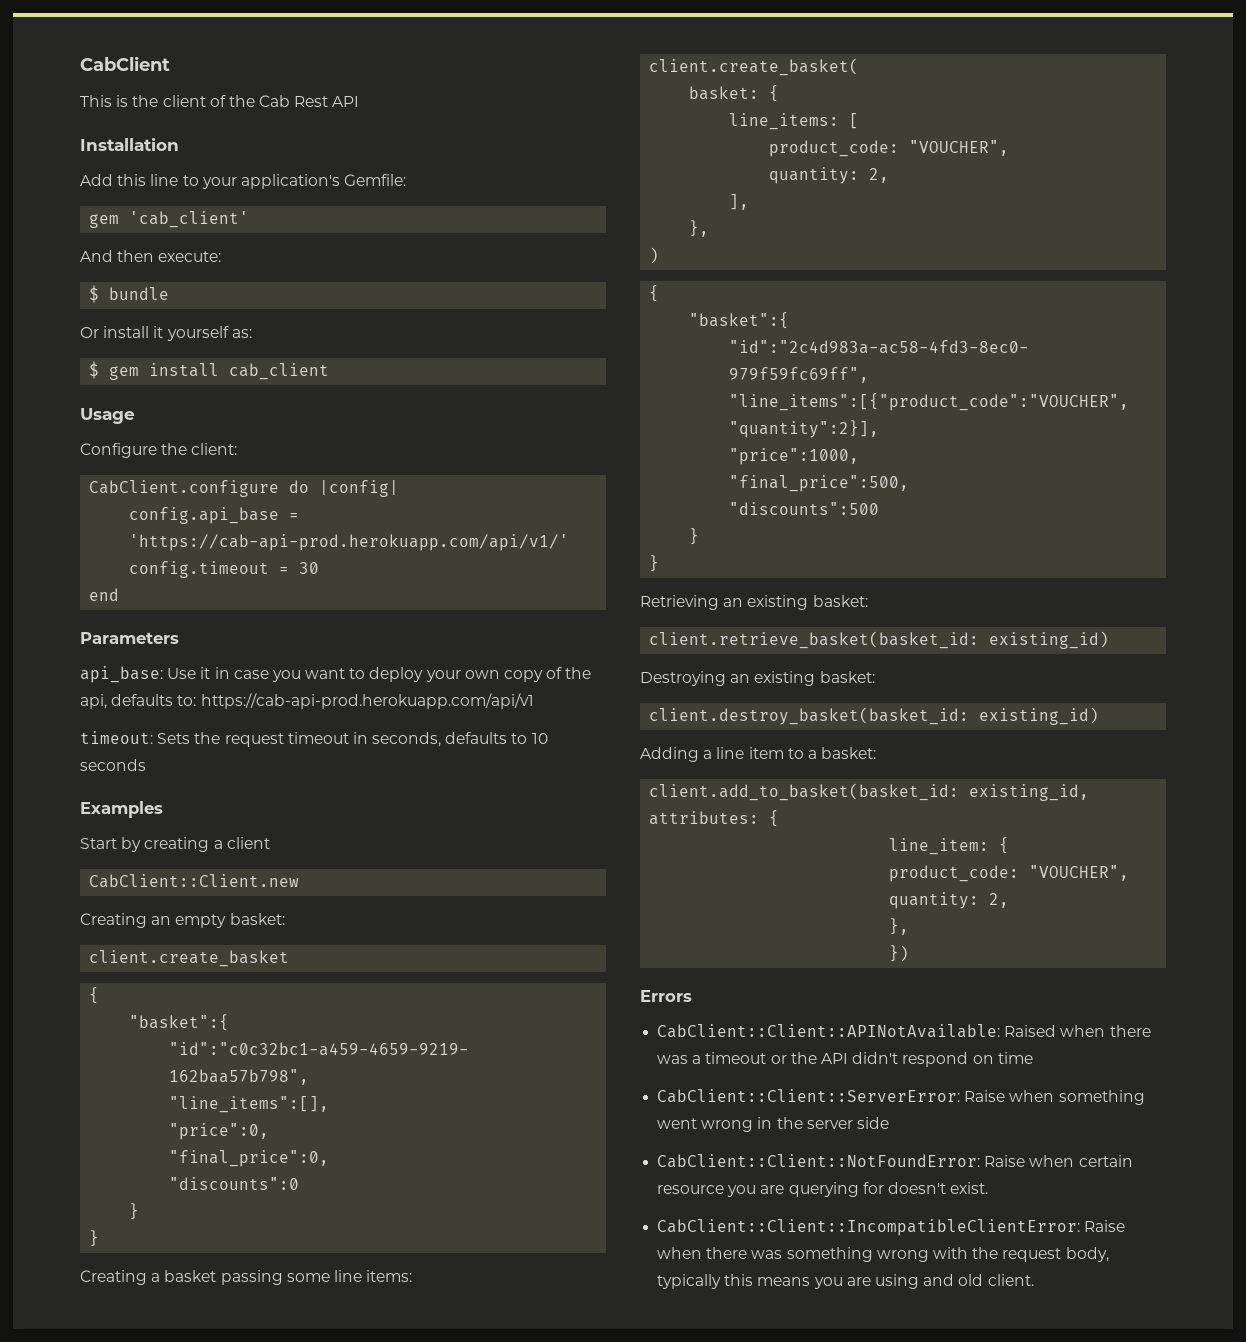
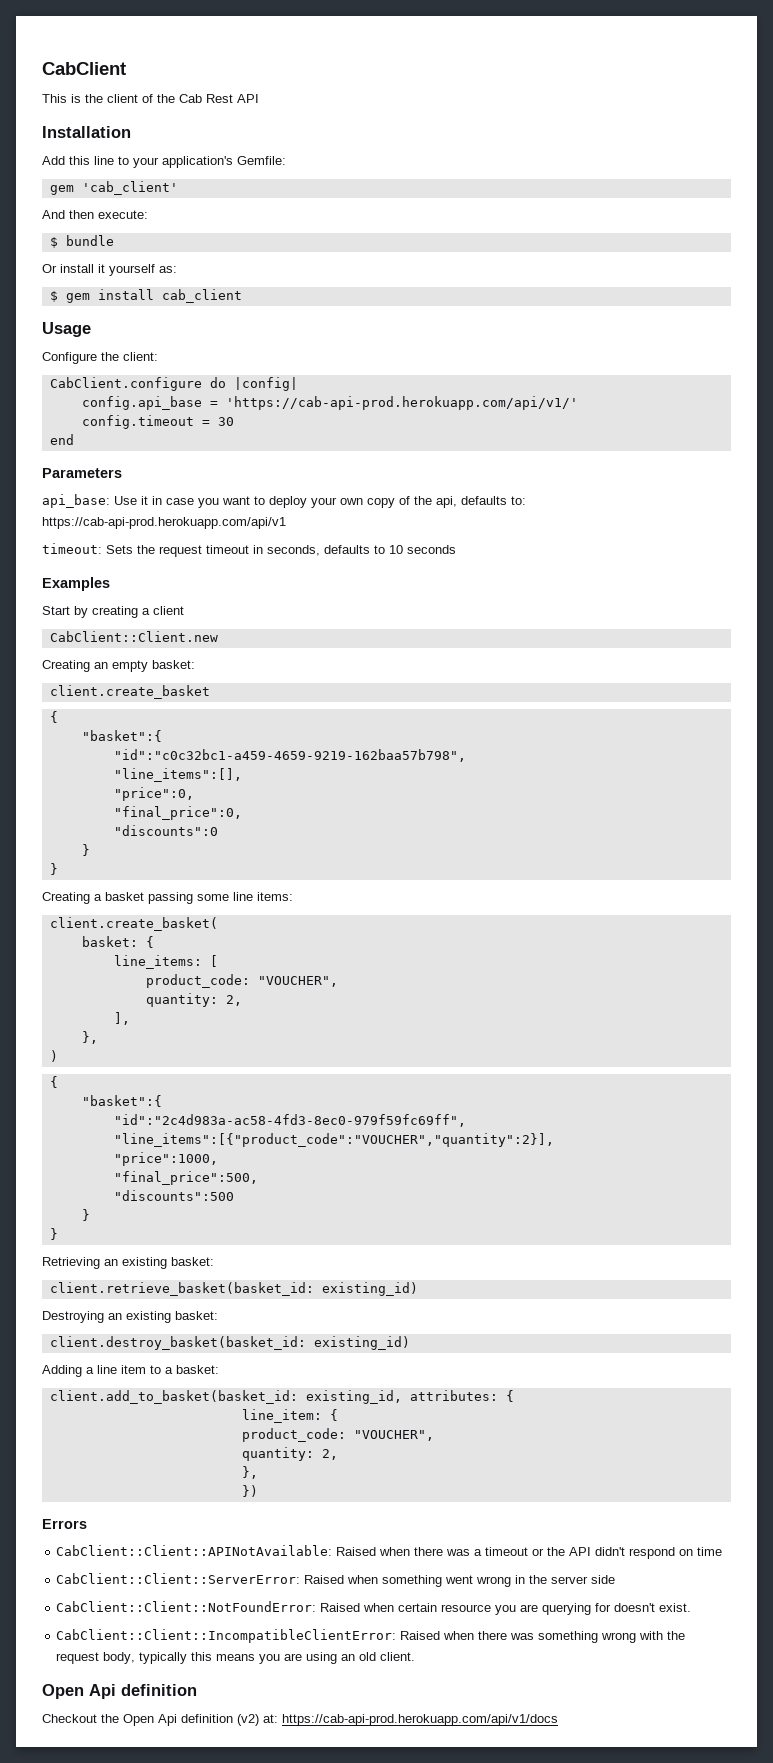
[964,1090,1006,1102] Raise -> [304,1575,345,1584] Raised
[984,1155,1026,1167] Raise -> [320,1603,361,1612] Raised
[1084,1220,1126,1232] Raise -> [400,1631,441,1640] Raised
[923,1274,955,1286] and -> [341,1654,356,1661] an
(1034, 1280) none -> [42,1684,197,1699] [42,1714,558,1726] // Open Api definition // Checkout the Open Api definition (v2) at: https://cab-api-prod.herokuapp.com/api/v1/docs

